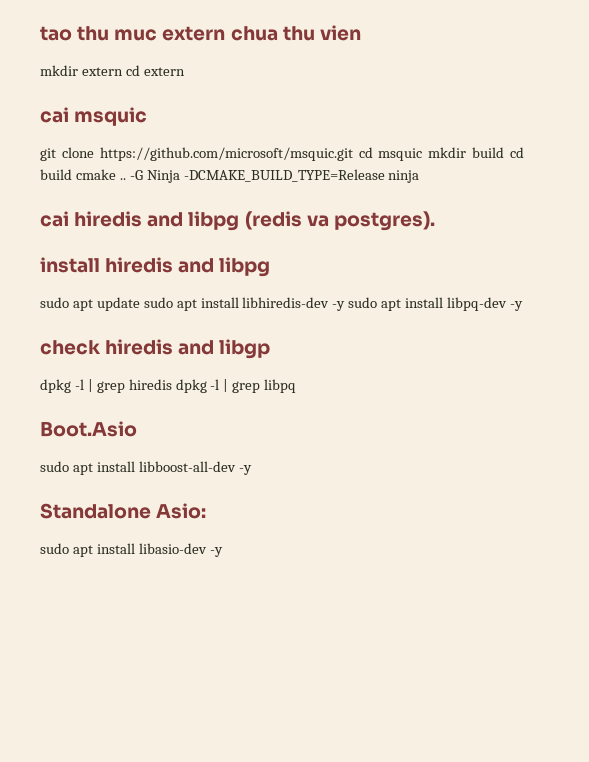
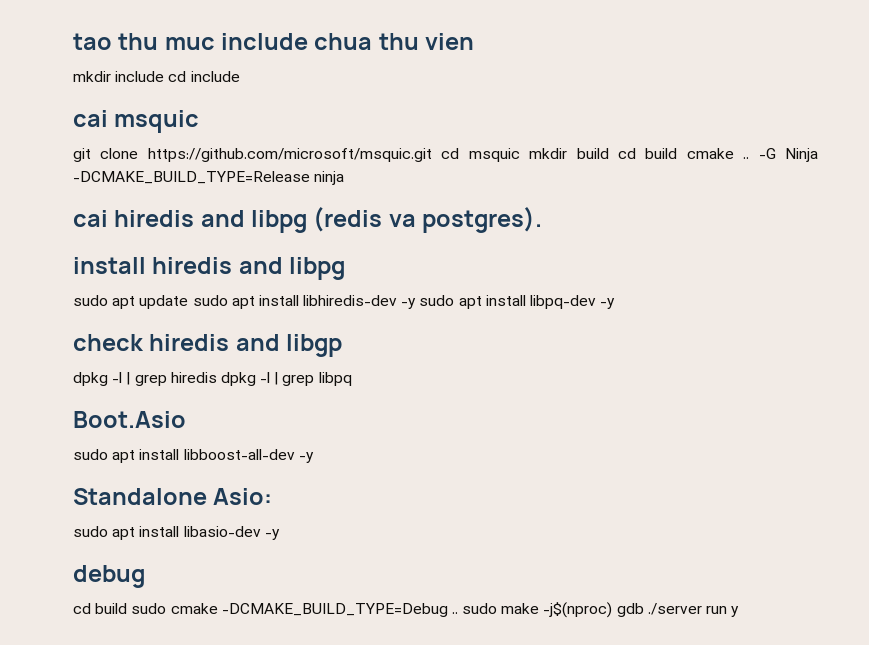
[162,26,226,41] extern -> [221,33,309,50] include
[81,65,185,76] extern cd extern -> [115,71,240,82] include cd include
(223, 552) none -> [73,565,145,588] [73,602,740,618] // debug // cd build sudo cmake -DCMAKE_BUILD_TYPE=Debug .. sudo make -j$(nproc) gdb ./server run y

